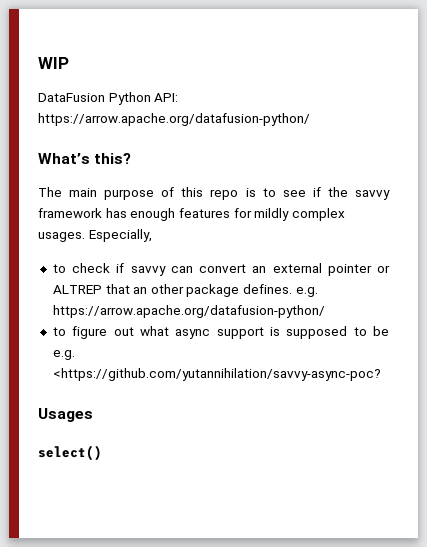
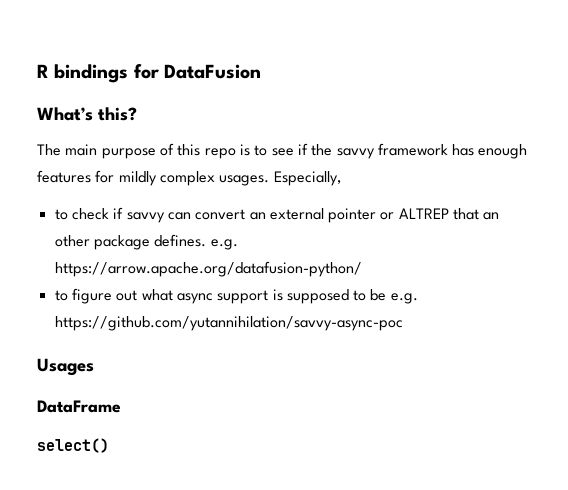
[38,57,69,69] [38,92,179,105] [38,113,310,126] WIP // DataFusion Python API: https://arrow.apache.org/datafusion-python/ -> [37,64,262,83] R bindings for DataFusion
[52,368,381,381] <https://github.com/yutannihilation/savvy-async-poc? -> [54,316,403,331] https://github.com/yutannihilation/savvy-async-poc
(93, 415) none -> [37,400,121,413] // DataFrame

